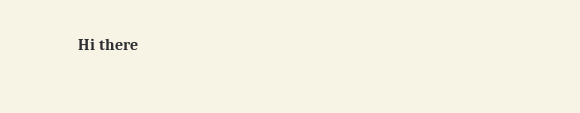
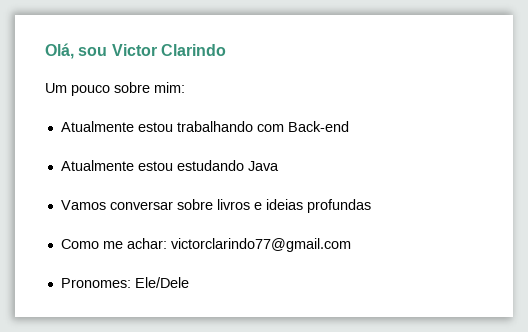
[78,38,139,50] Hi there -> [45,43,226,59] [45,82,185,96] [60,121,349,132] [60,160,279,171] [60,199,371,213] [60,238,351,252] [60,277,189,288] Olá, sou Victor Clarindo // Um pouco sobre mim: // Atualmente estou trabalhando com Back-end // Atualmente estou estudando Java // Vamos conversar sobre livros e ideias profundas // Como me achar: victorclarindo77@gmail.com // Pronomes: Ele/Dele

